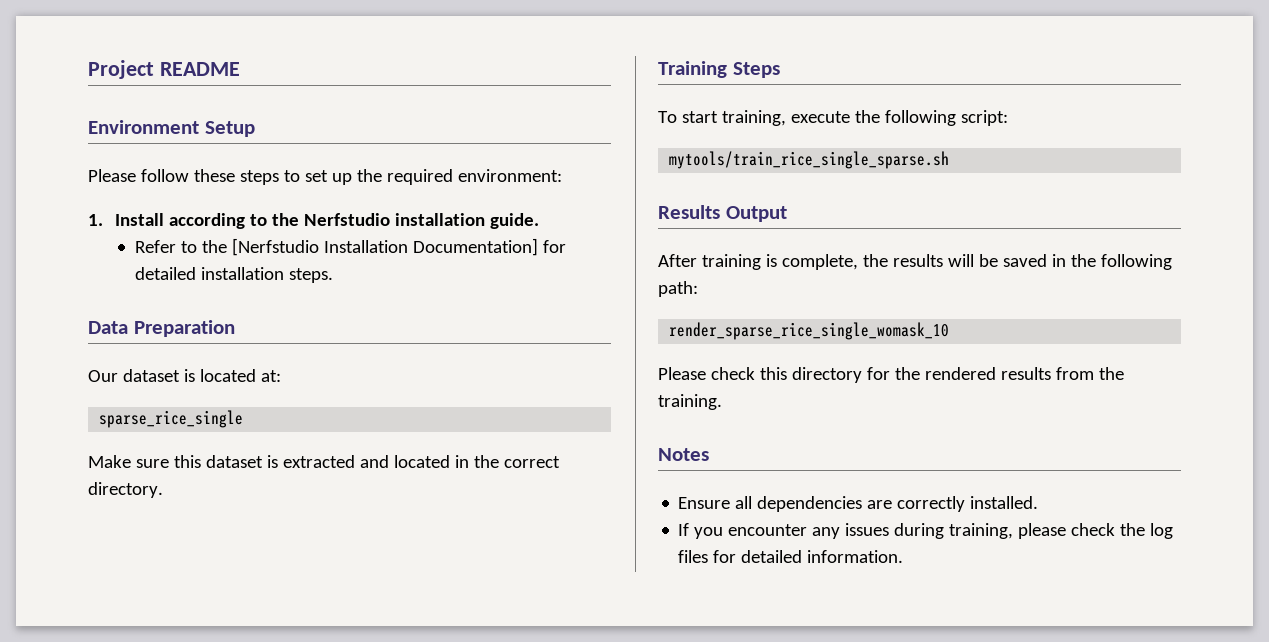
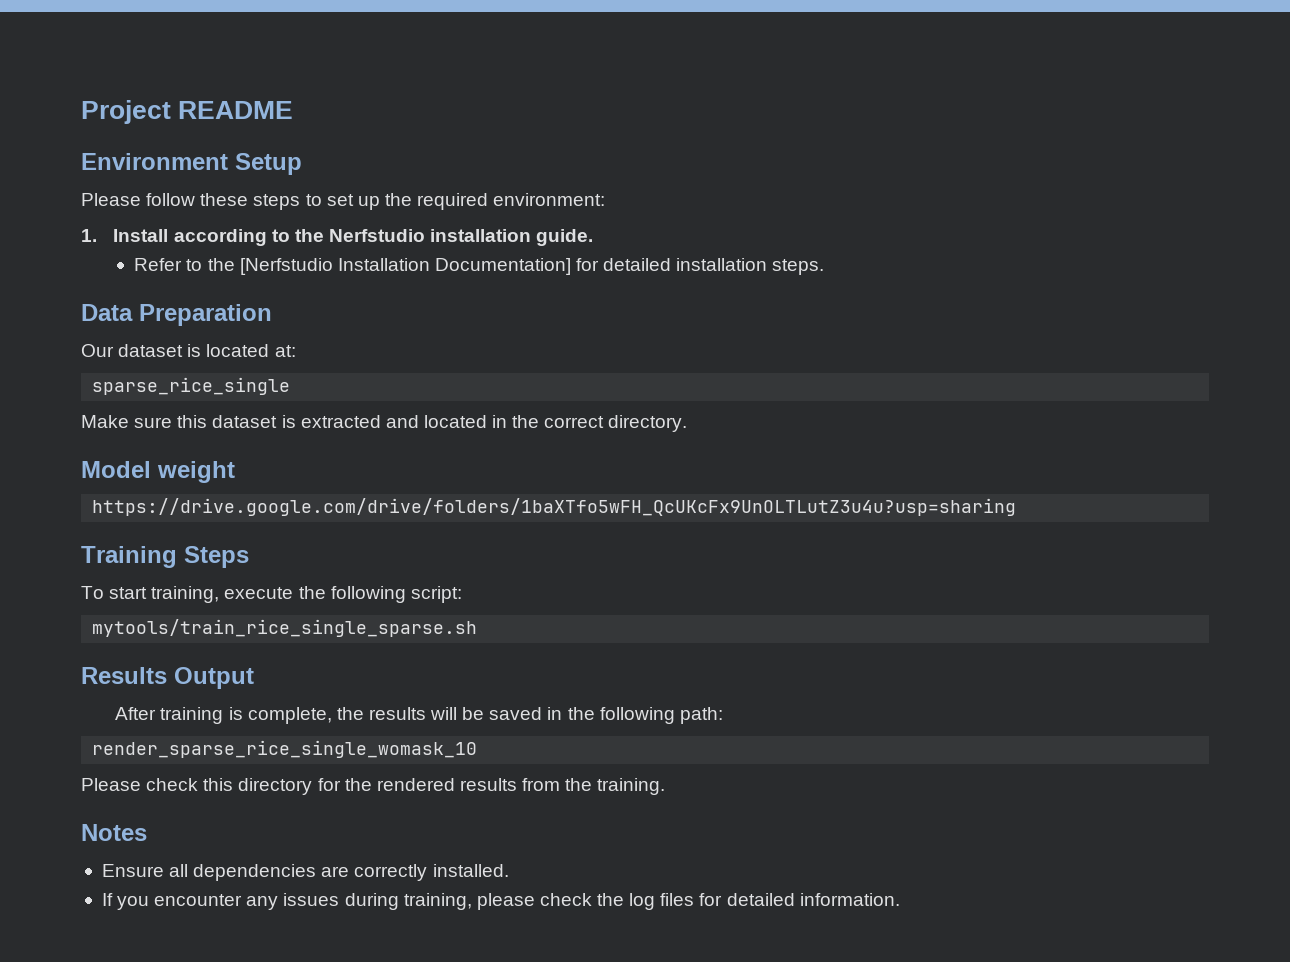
(163, 490) none -> [81,461,235,483] [92,498,1017,516] // Model weight // https://drive.google.com/drive/folders/1baXTfo5wFH_QcUKcFx9UnOLTLutZ3u4u?usp=sharing

